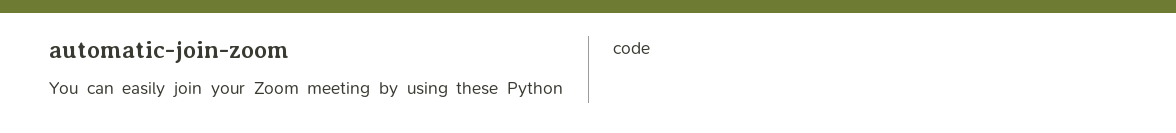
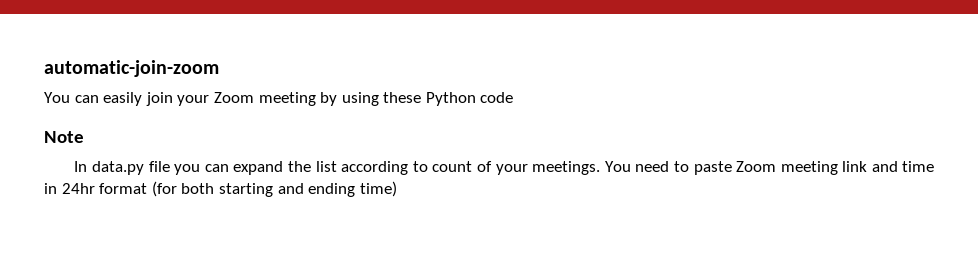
(650, 48) none -> [44,131,84,143] [74,161,935,175] [44,181,397,197] // Note // In data.py file you can expand the list according to count of your meetings. You need to paste Zoom meeting link and time in 24hr format (for both starting and ending time)

